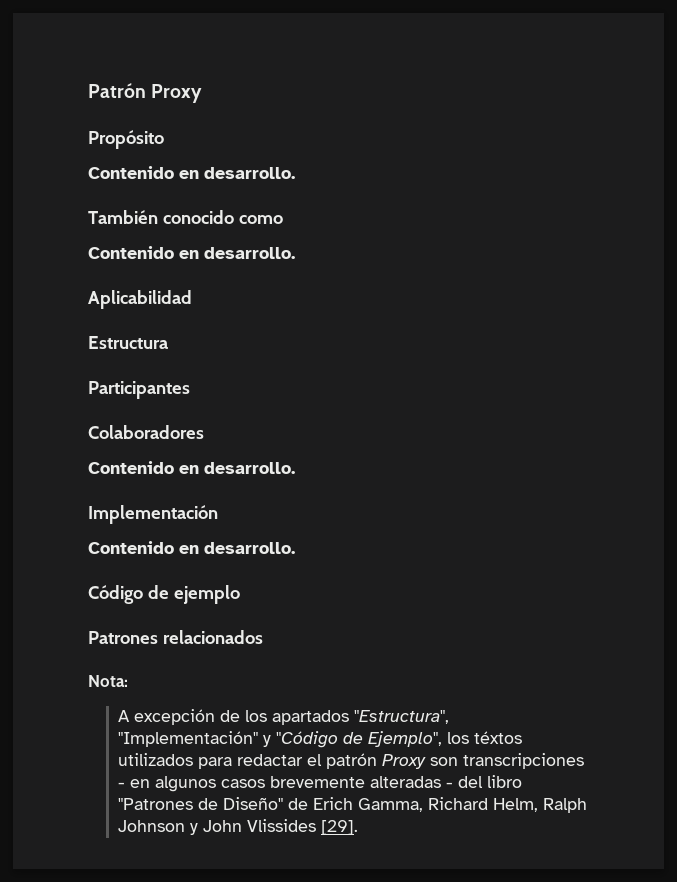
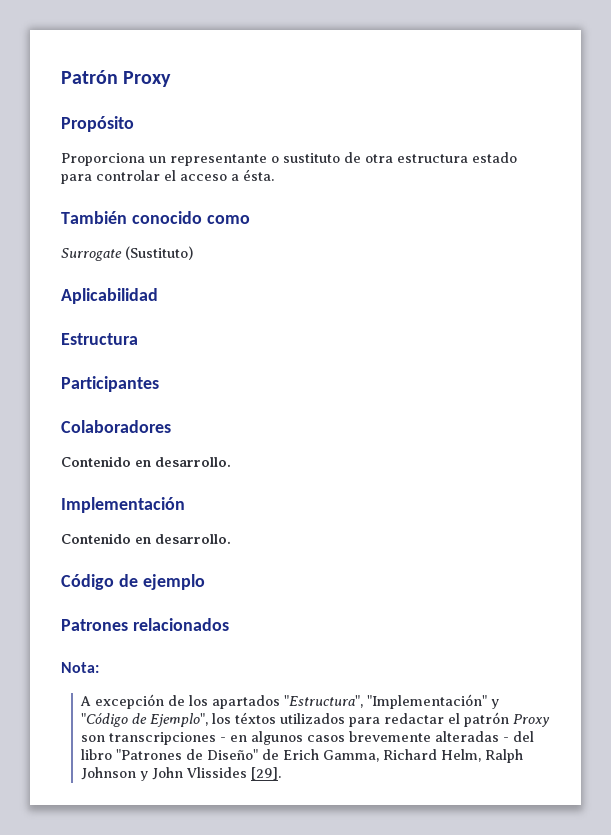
[88,166,295,179] Contenido en desarrollo. -> [61,152,517,166] [61,169,274,184] Proporciona un representante o sustituto de otra estructura estado para controlar el acceso a ésta.
[88,246,295,259] Contenido en desarrollo. -> [61,246,193,261] Surrogate (Sustituto)

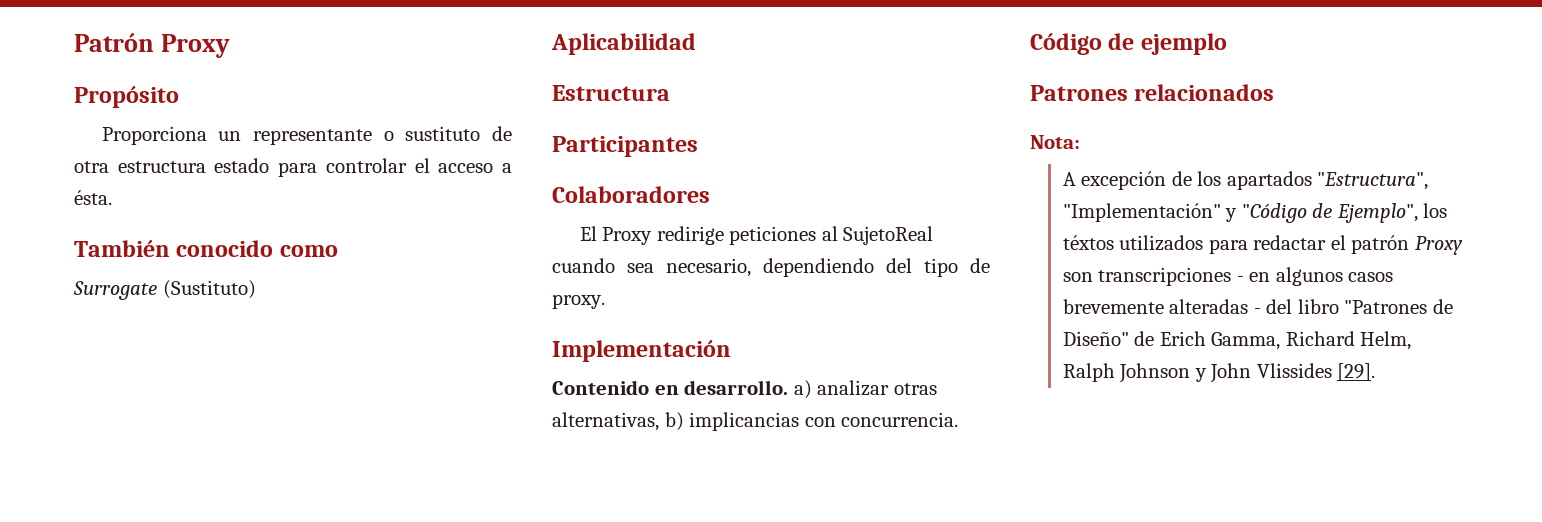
[61,456,231,467] [61,497,185,513] [61,533,231,544] Contenido en desarrollo. // Implementación // Contenido en desarrollo. -> [579,226,934,245] [552,258,990,277] [552,294,605,309] [552,340,731,362] [552,380,937,399] [552,412,959,431] El Proxy redirige peticiones al SujetoReal cuando sea necesario, dependiendo del tipo de proxy. // Implementación // Contenido en desarrollo. a) analizar otras alternativas, b) implicancias con concurrencia.

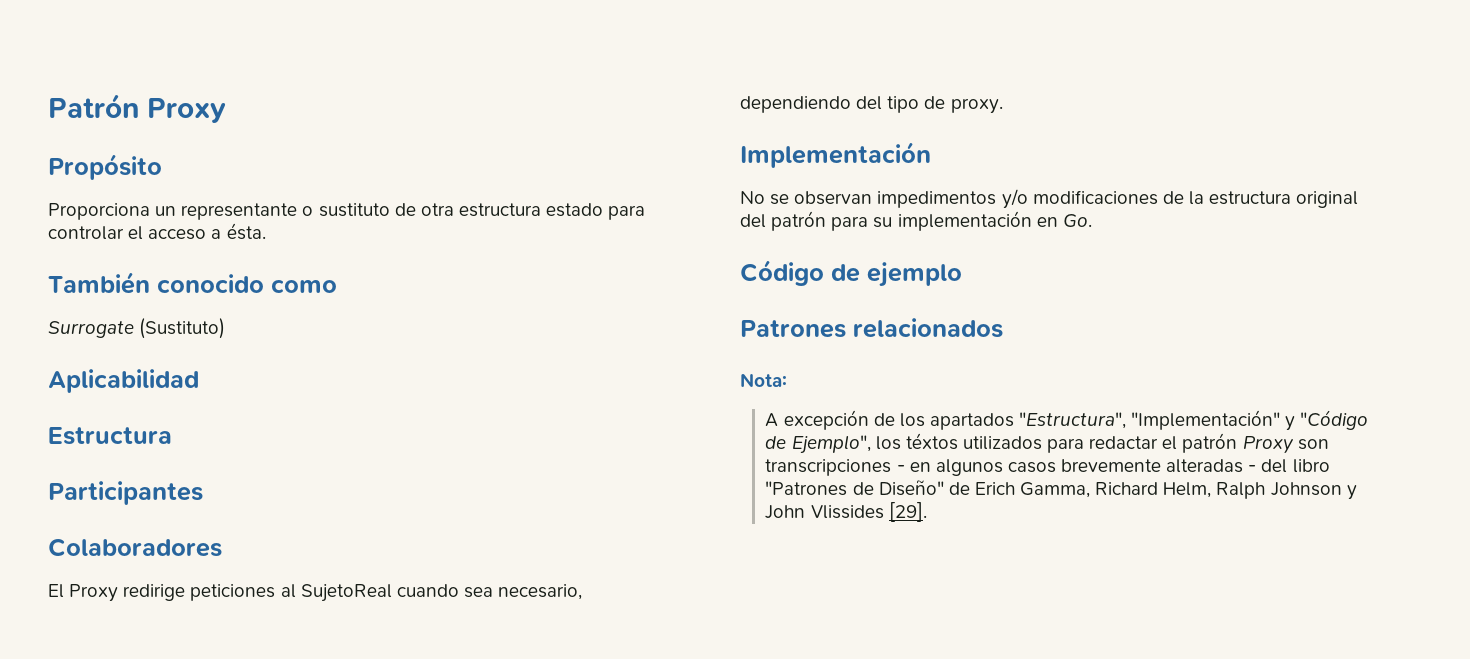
[552,380,937,399] [552,412,959,431] Contenido en desarrollo. a) analizar otras alternativas, b) implicancias con concurrencia. -> [740,189,1359,209] [740,211,1092,231] No se observan impedimentos y/o modificaciones de la estructura original del patrón para su implementación en Go.

